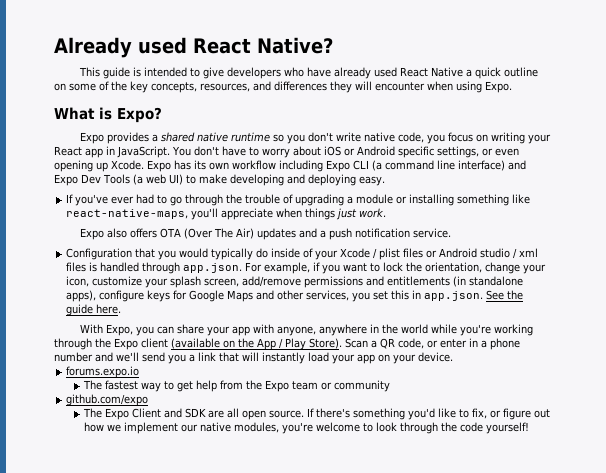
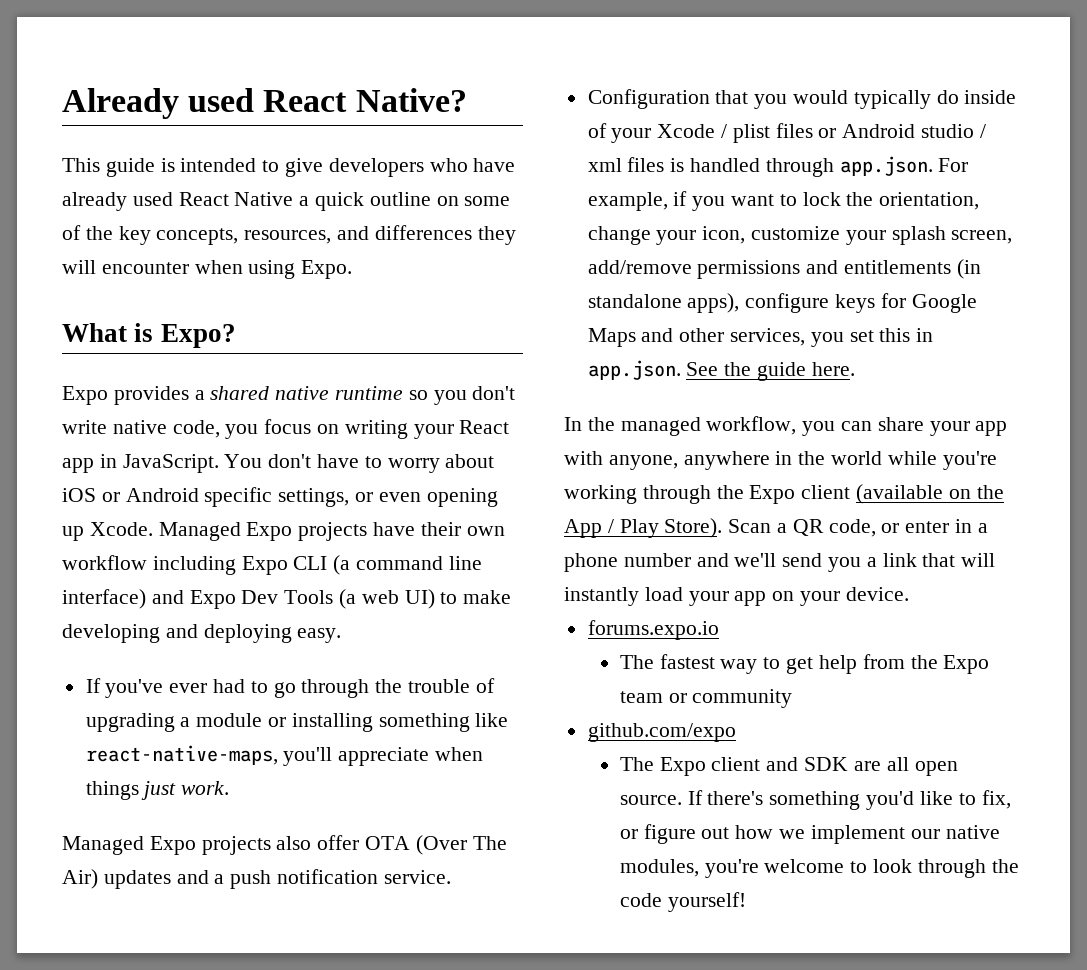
[147,160,206,172] Expo has its -> [158,522,461,541] Managed Expo projects have their
[79,228,157,240] Expo also offers -> [62,835,360,855] Managed Expo projects also offer
[79,324,133,336] With Expo, -> [564,416,797,436] In the managed workflow,
[131,408,161,418] Client -> [711,757,761,771] client

